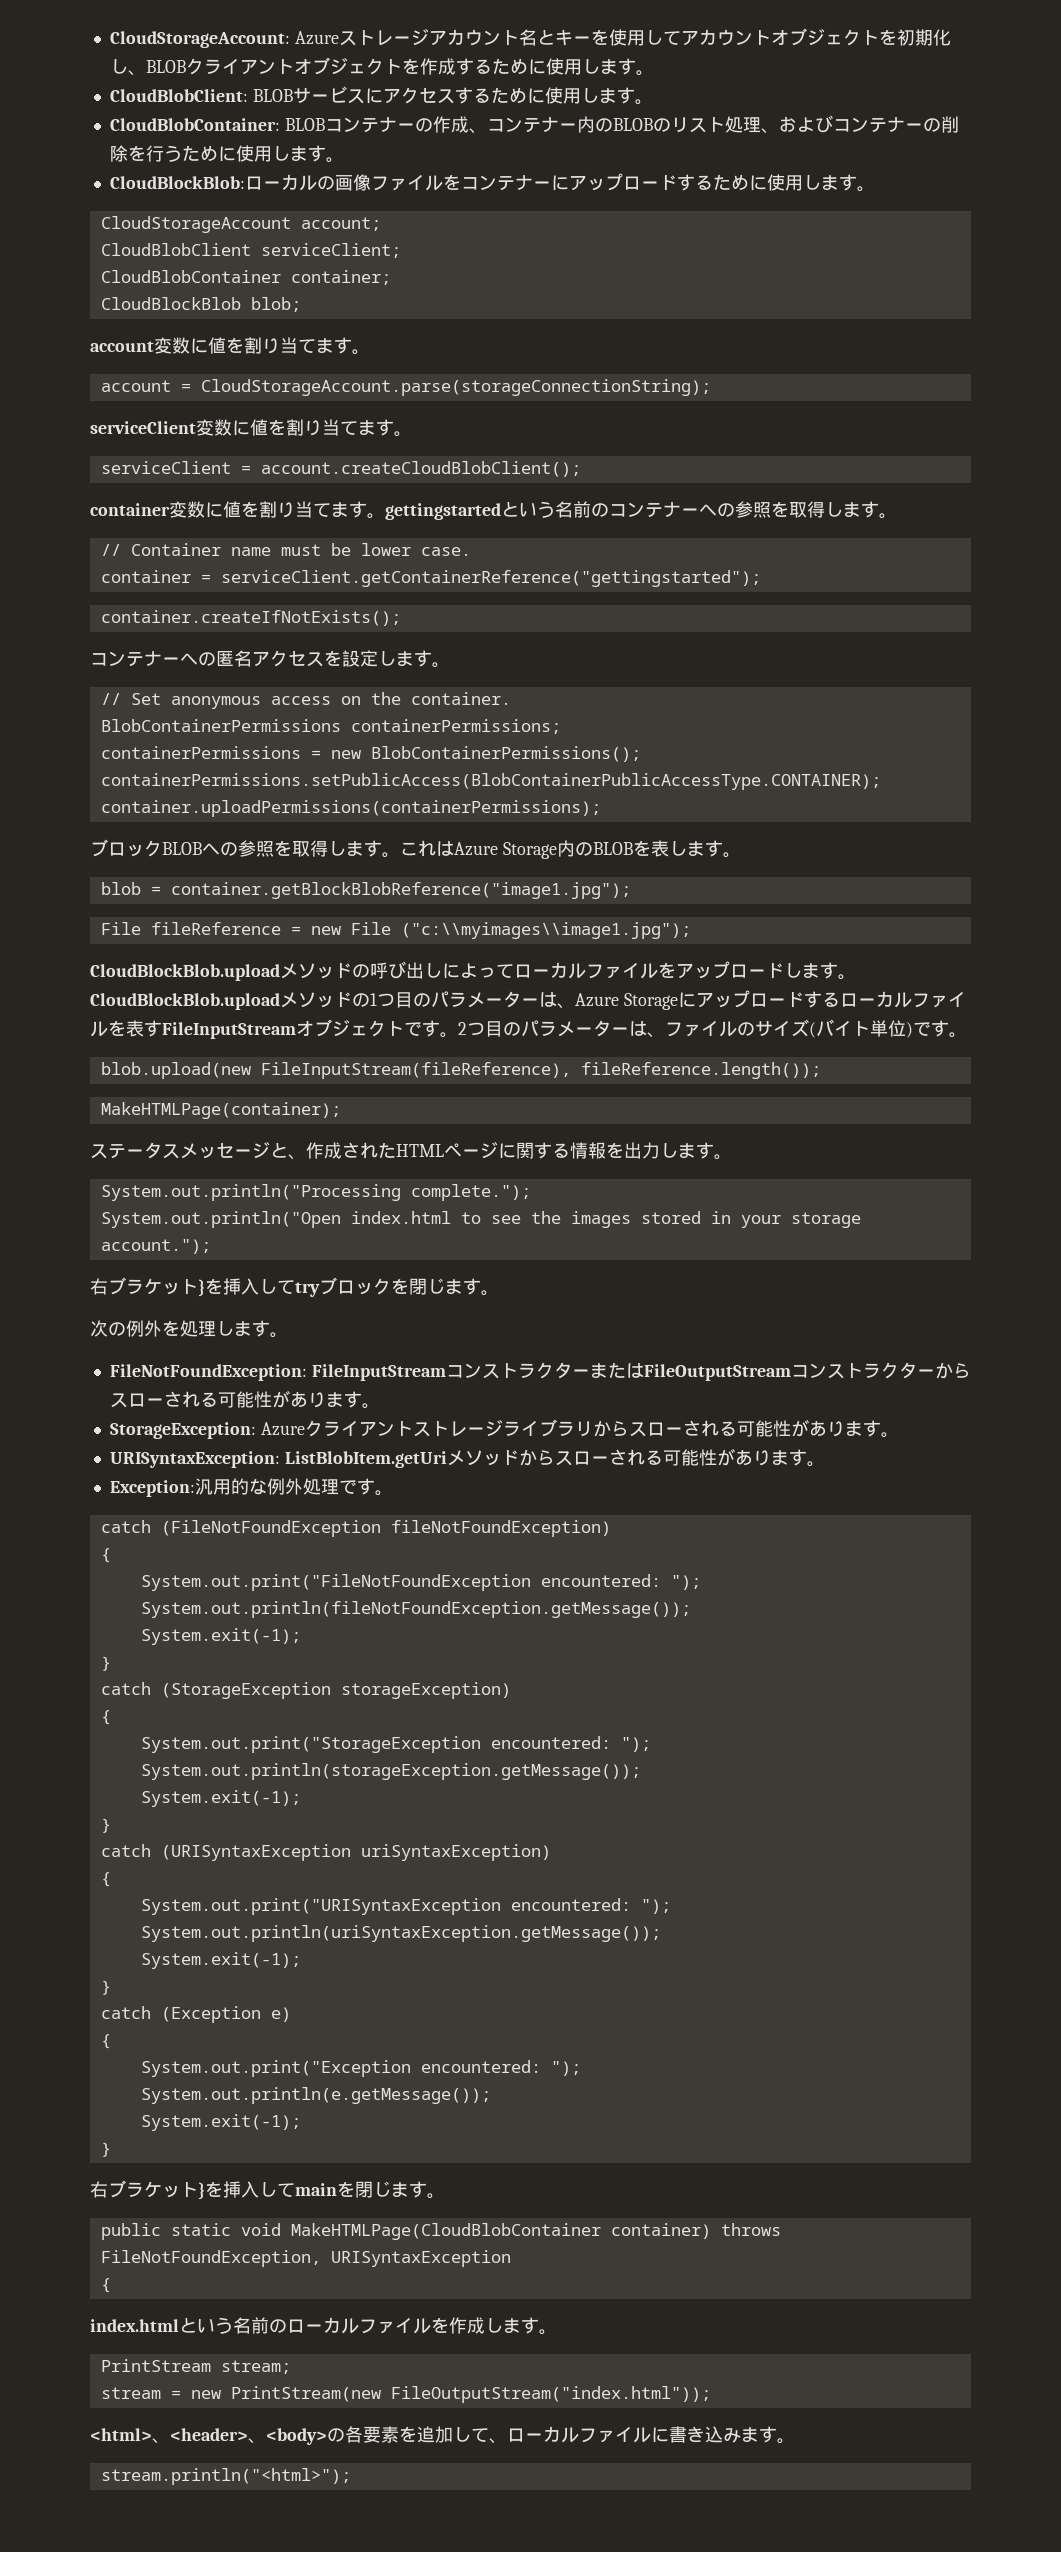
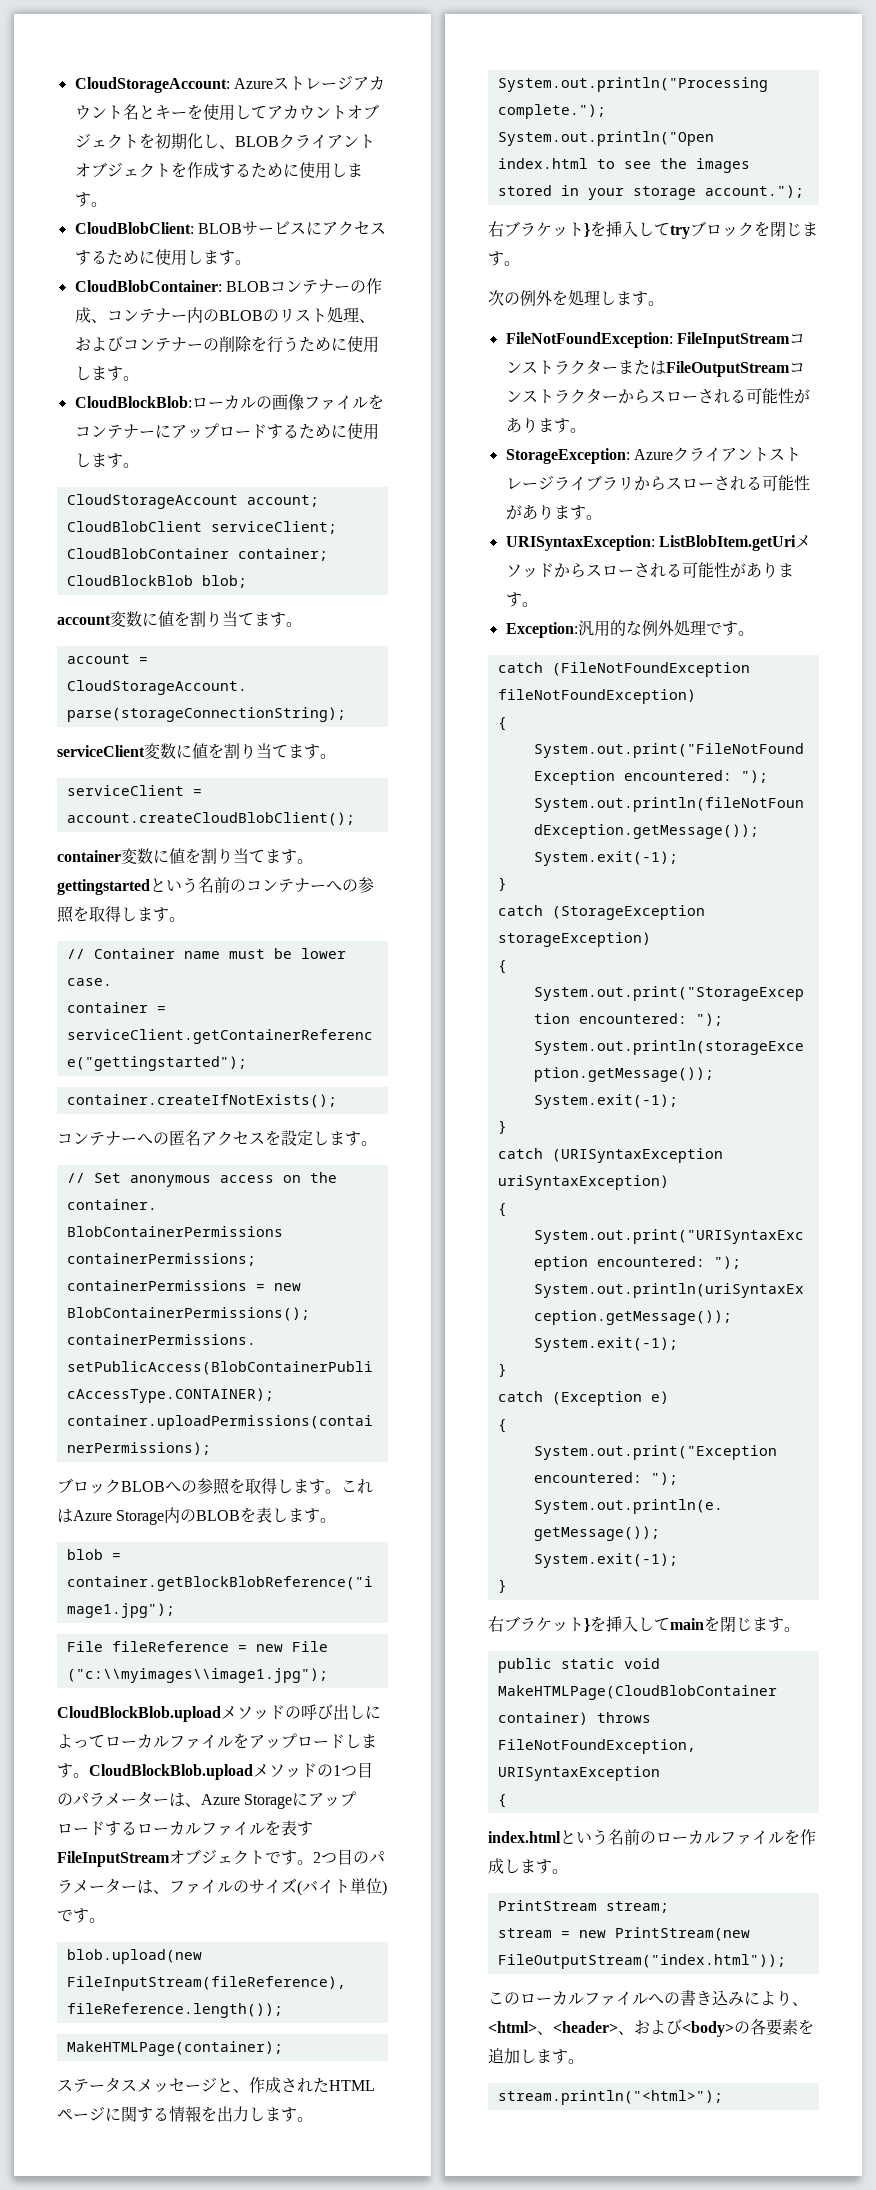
(711, 2394) none -> [488,1990,808,2006] このローカルファイルへの書き込みにより、
(266, 2441) none -> [634,2019,682,2035] および
[471,2426,741,2444] て、ローカルファイルに書き込み -> (536, 2056) none

